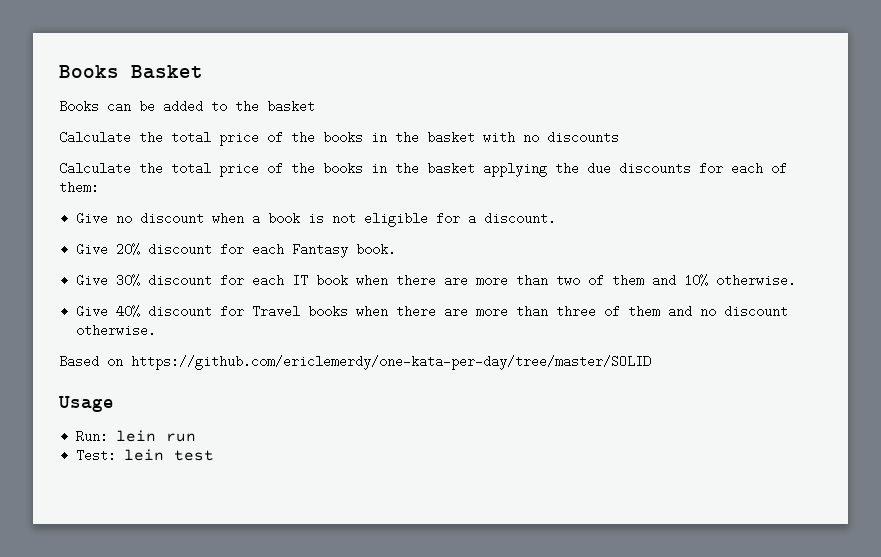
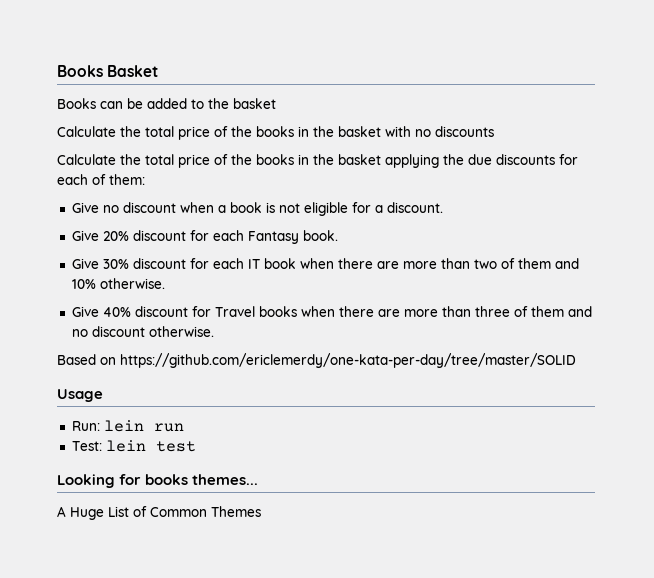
(215, 455) none -> [57,474,259,488] [57,506,261,520] // Looking for books themes... // A Huge List of Common Themes

